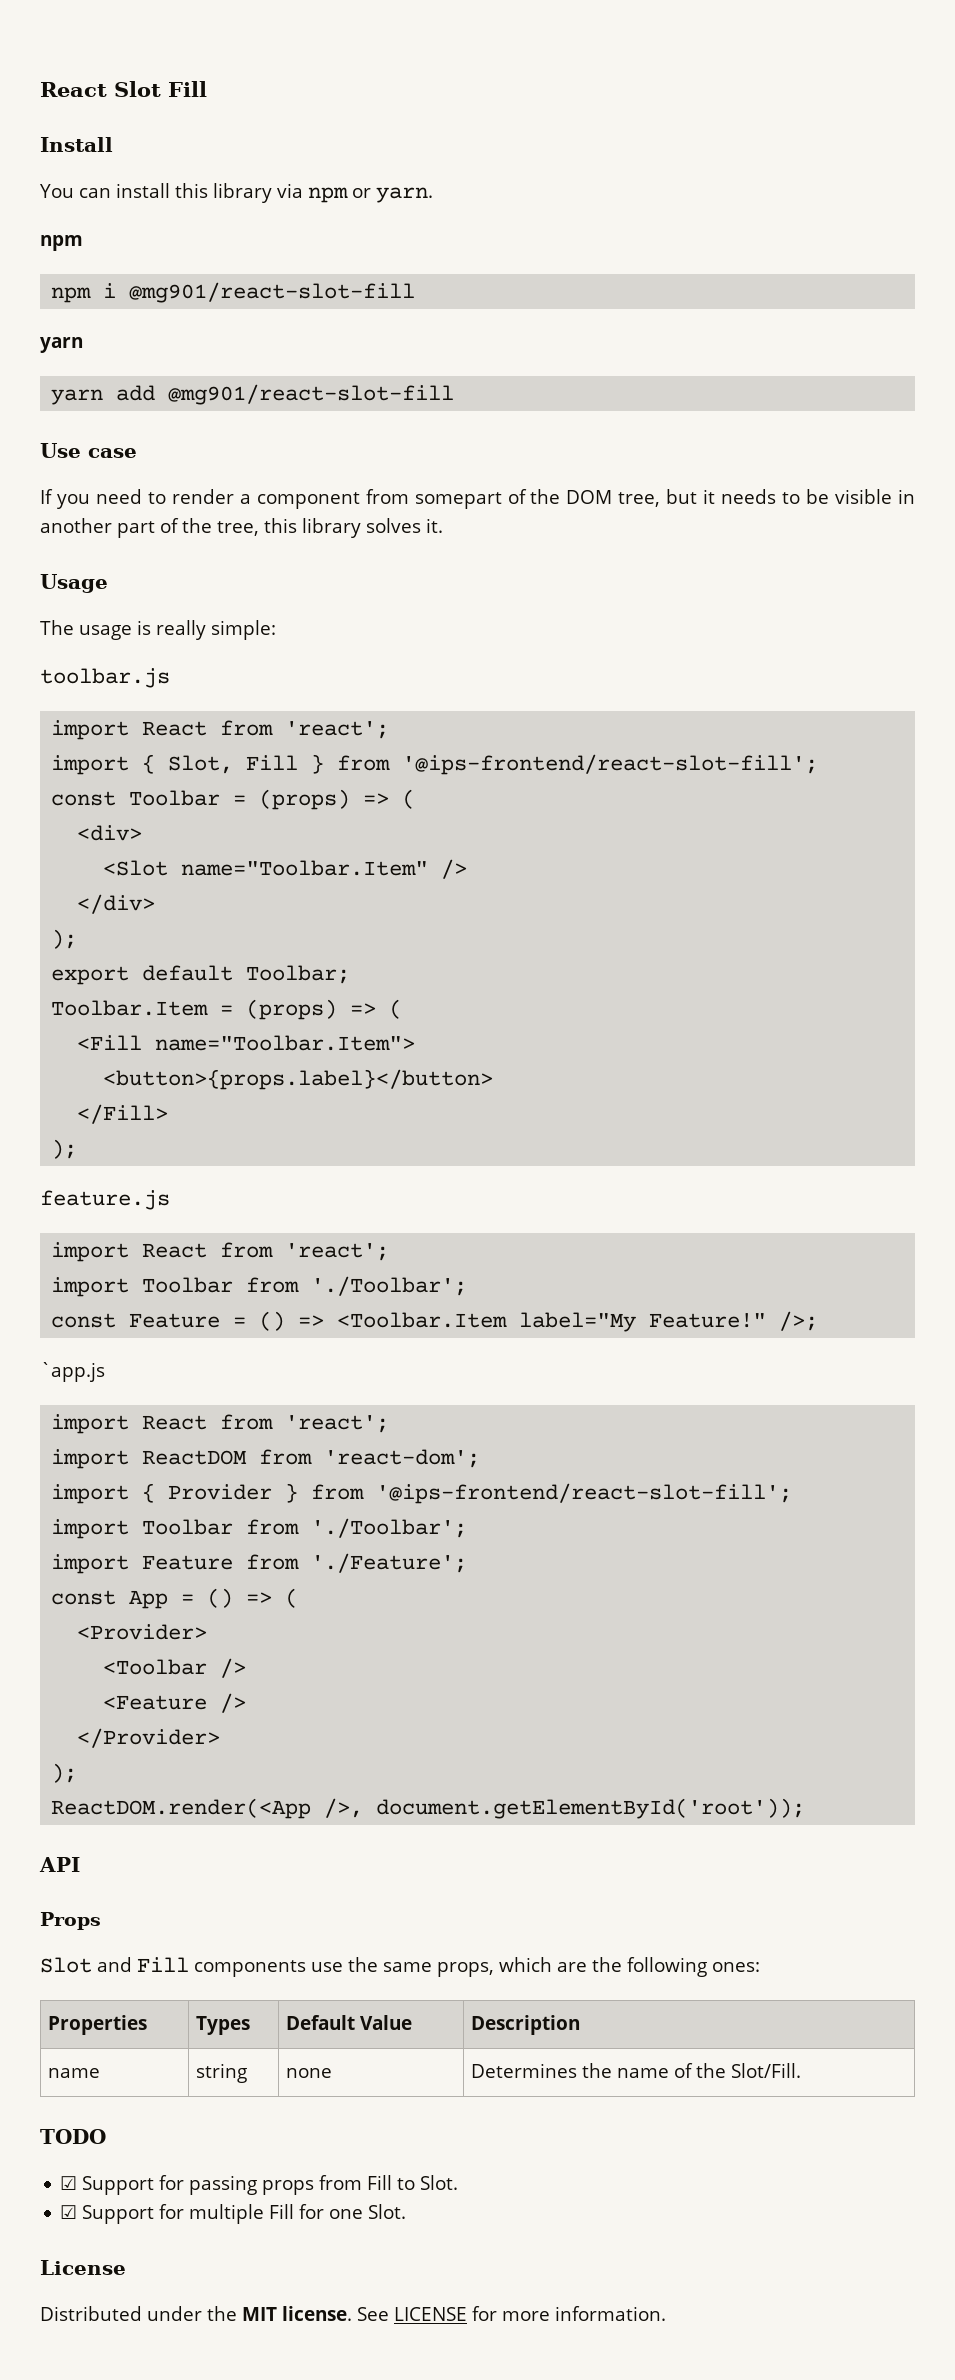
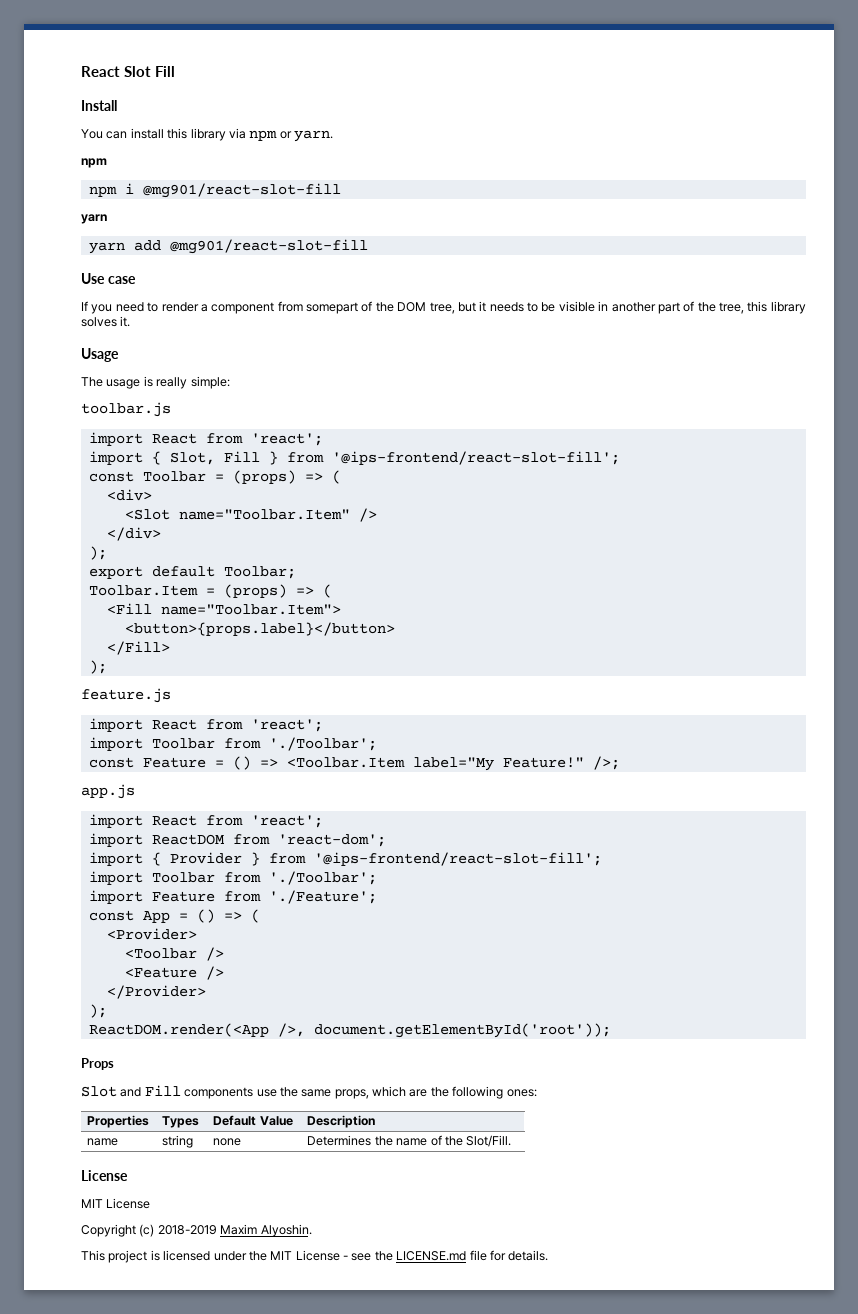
[40,1362,105,1382] `app.js -> [81,784,135,799] app.js
[39,1857,80,1872] // API -> (611, 1030) none
[40,2129,106,2144] [60,2175,459,2195] [60,2204,407,2224] [40,2260,126,2275] [40,2306,666,2321] TODO // ☑ Support for passing props from Fill to Slot. // ☑ Support for multiple Fill for one Slot. // License // Distributed under the MIT license. See LICENSE for more information. -> [81,1170,128,1181] [81,1198,151,1209] [81,1224,312,1237] [81,1250,549,1263] License // MIT License // Copyright (c) 2018-2019 Maxim Alyoshin. // This project is licensed under the MIT License - see the LICENSE.md file for details.

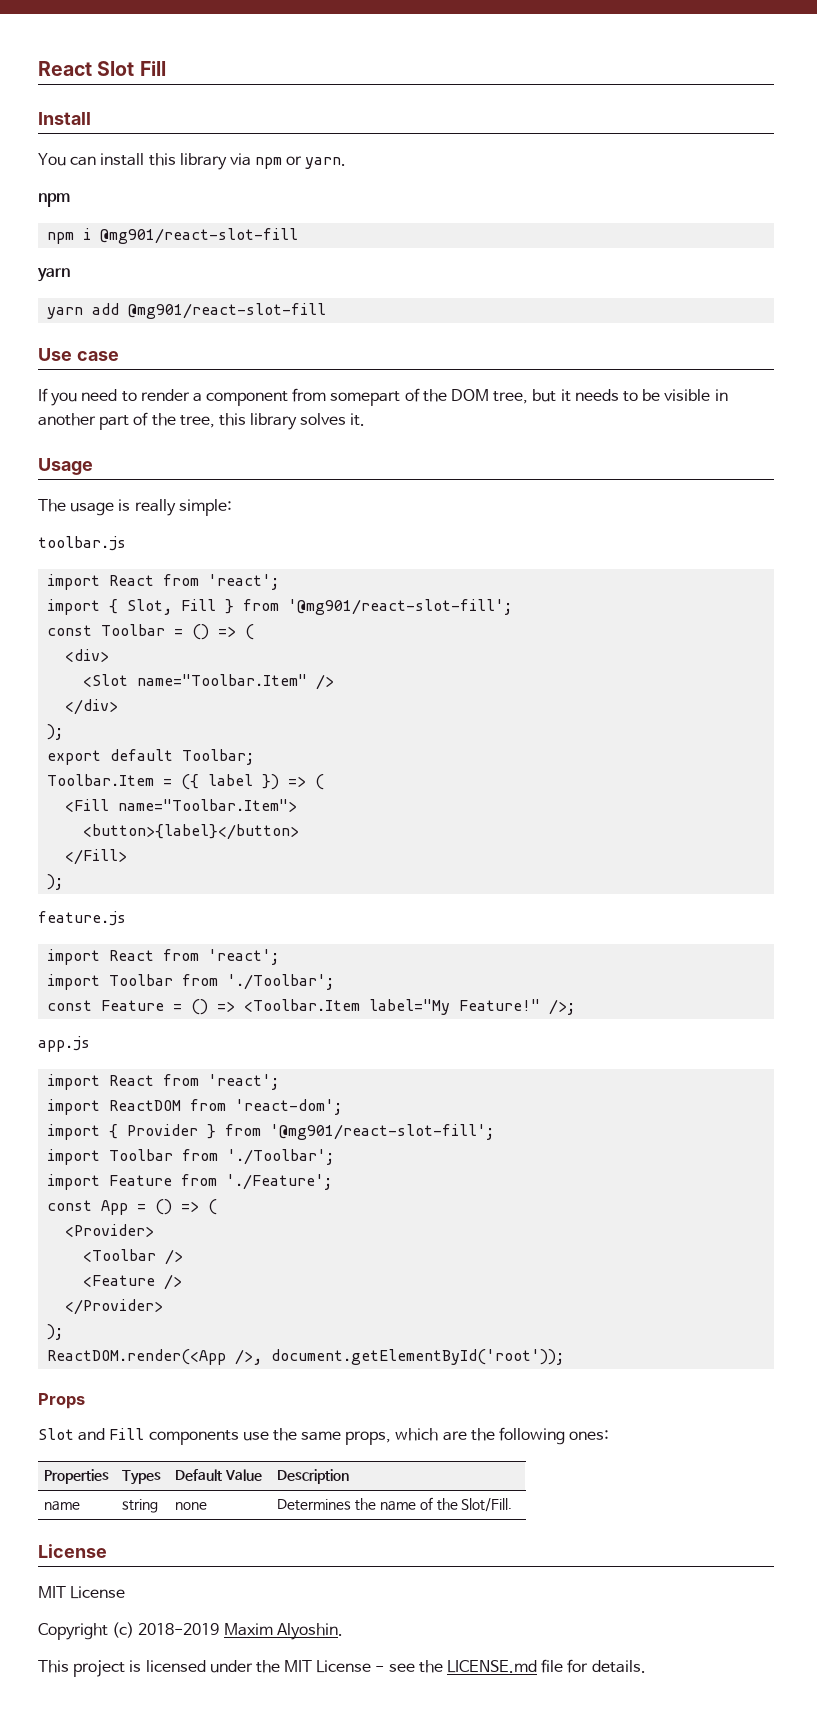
[331,451,620,465] '@ips-frontend/react-slot-fill'; -> [288,599,513,615] '@mg901/react-slot-fill';
[232,470,296,484] (props) -> [192,624,210,640] ()
[223,584,287,598] (props) -> [181,774,280,790] ({ label })
[124,622,395,636] <button>{props.label}</button> -> [83,824,300,840] <button>{label}</button>
[313,852,602,866] '@ips-frontend/react-slot-fill'; -> [270,1124,495,1140] '@mg901/react-slot-fill';

